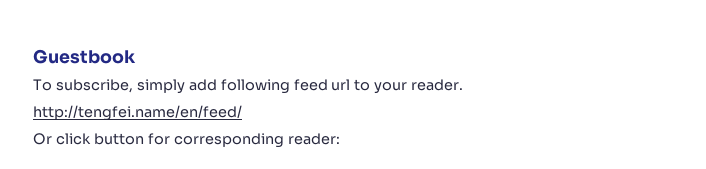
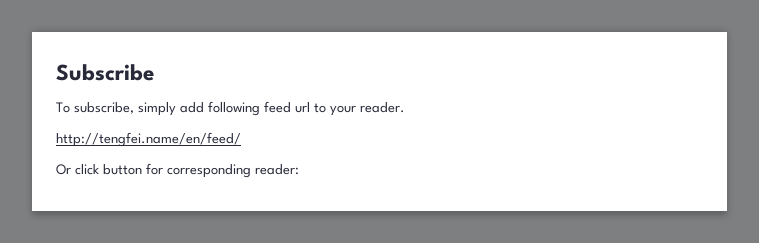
[33,49,136,64] Guestbook -> [56,64,154,81] Subscribe

